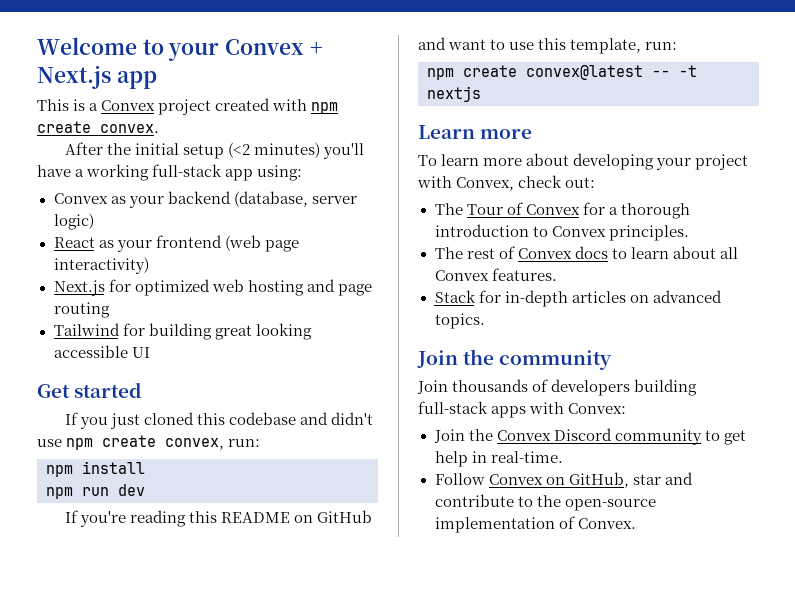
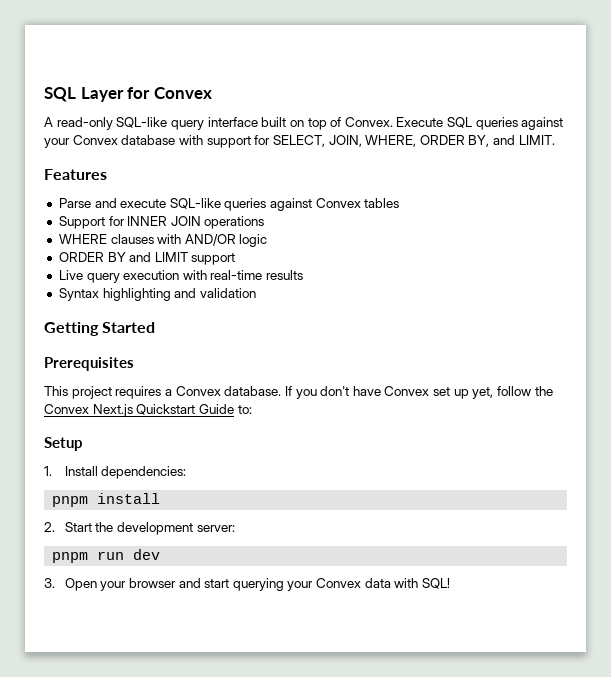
[37,37,323,61] [37,65,157,89] [37,98,339,115] [37,121,159,133] [64,142,364,159] [37,164,303,181] [53,191,357,208] [53,213,94,230] [53,235,299,252] [53,257,149,274] [53,279,372,296] [53,302,110,318] [53,323,312,340] [53,345,150,358] [37,382,143,398] [64,412,374,429] [37,435,261,450] [46,461,145,477] [46,484,145,499] [64,510,372,527] [418,37,678,54] [427,65,697,80] [427,86,481,102] [418,125,533,139] [418,153,749,170] [417,175,596,191] [434,202,690,219] [434,224,689,241] [434,246,738,259] [434,268,557,281] [434,290,722,307] [434,313,485,329] [417,349,613,370] [417,379,698,396] [418,401,627,418] [433,428,746,445] [434,451,563,467] [434,472,693,488] [434,494,656,511] [434,516,636,533] Welcome to your Convex + Next.js app // This is a Convex project created with npm create convex. // After the initial setup (<2 minutes) you'll have a working full-stack app using: // Convex as your backend (database, server logic) // React as your frontend (web page interactivity) // Next.js for optimized web hosting and page routing // Tailwind for building great looking accessible UI // Get started // If you just cloned this codebase and didn't use npm create convex, run: // npm install // npm run dev // If you're reading this README on GitHub and want to use this template, run: // npm create convex@latest -- -t nextjs // Learn more // To learn more about developing your project with Convex, check out: // The Tour of Convex for a thorough introduction to Convex principles. // The rest of Convex docs to learn about all Convex features. // Stack for in-depth articles on advanced topics. // Join the community // Join thousands of developers building full-stack apps with Convex: // Join the Convex Discord community to get help in real-time. // Follow Convex on GitHub, star and contribute to the open-source implementation of Convex. -> [44,87,212,102] [44,117,564,130] [44,135,555,148] [44,169,107,180] [58,198,400,211] [58,216,265,229] [58,234,268,247] [58,252,236,265] [58,270,304,283] [58,288,256,301] [44,322,156,336] [44,357,134,371] [44,386,553,399] [44,404,252,417] [44,437,83,451] [44,466,187,479] [52,493,161,507] [44,522,235,535] [52,549,161,563] [44,578,451,591] SQL Layer for Convex // A read-only SQL-like query interface built on top of Convex. Execute SQL queries against your Convex database with support for SELECT, JOIN, WHERE, ORDER BY, and LIMIT. // Features // Parse and execute SQL-like queries against Convex tables // Support for INNER JOIN operations // WHERE clauses with AND/OR logic // ORDER BY and LIMIT support // Live query execution with real-time results // Syntax highlighting and validation // Getting Started // Prerequisites // This project requires a Convex database. If you don't have Convex set up yet, follow the Convex Next.js Quickstart Guide to: // Setup // 1. Install dependencies: // pnpm install // 2. Start the development server: // pnpm run dev // 3. Open your browser and start querying your Convex data with SQL!

